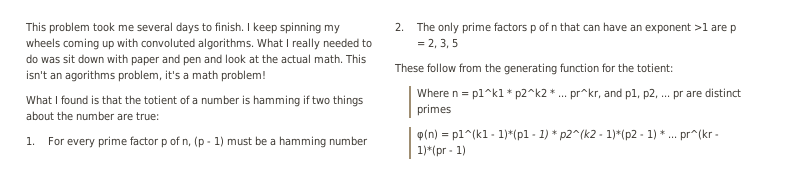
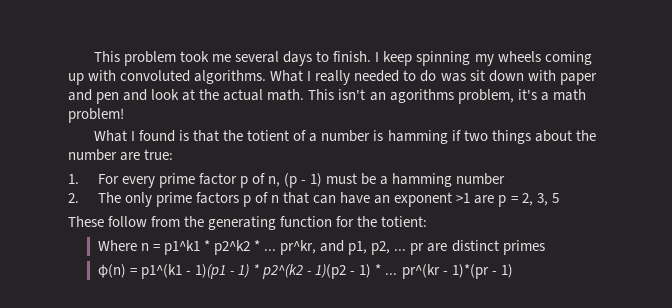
[497,129,529,141] 1)*(p1 -> [194,264,226,279] 1)(p1
[605,129,637,141] 1)*(p2 -> [315,264,347,279] 1)(p2

